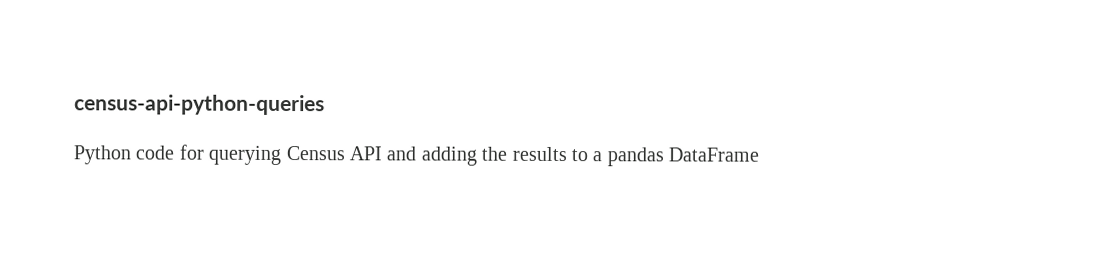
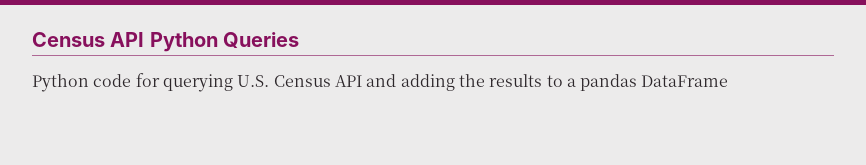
[74,94,325,116] census-api-python-queries -> [32,32,300,52] Census API Python Queries
(282, 155) none -> [237,75,270,87] U.S.

